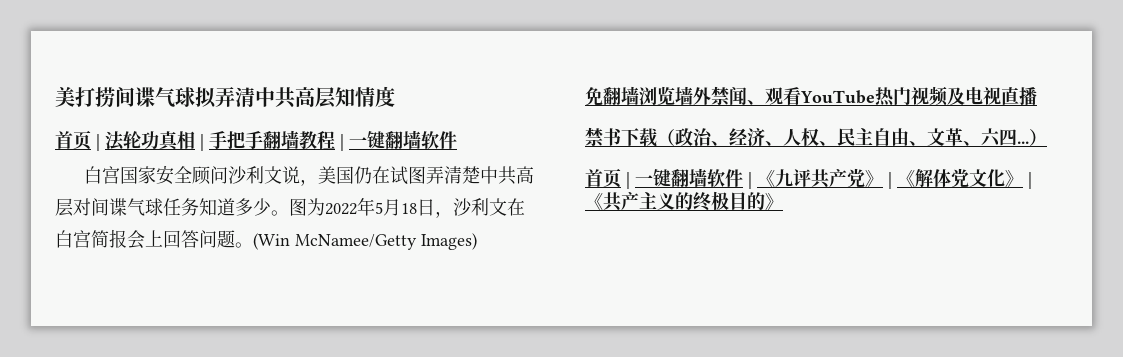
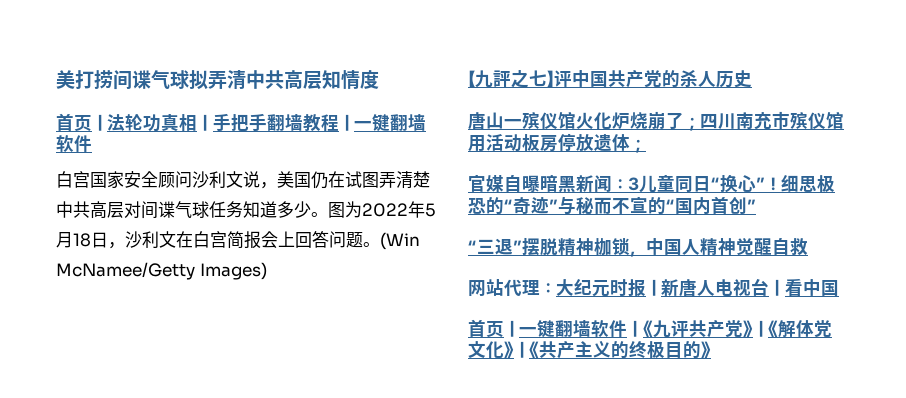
[585,86,1037,107] [585,127,1047,147] 免翻墙浏览墙外禁闻、观看YouTube热门视频及电视直播 // 禁书下载（政治、经济、人权、民主自由、文革、六四...） -> [468,70,752,88] [468,111,844,131] [468,133,646,153] [468,174,835,193] [468,196,756,215] [468,237,808,257] [468,278,839,297] 【九評之七】评中国共产党的杀人历史 // 唐山一殡仪馆火化炉烧崩了；四川南充市殡仪馆用活动板房停放遗体； // 官媒自曝暗黑新闻：3儿童同日“换心”！细思极恐的“奇迹”与秘而不宣的“国内首创” // “三退”摆脱精神枷锁，中国人精神觉醒自救 // 网站代理：大纪元时报 | 新唐人电视台 | 看中国

